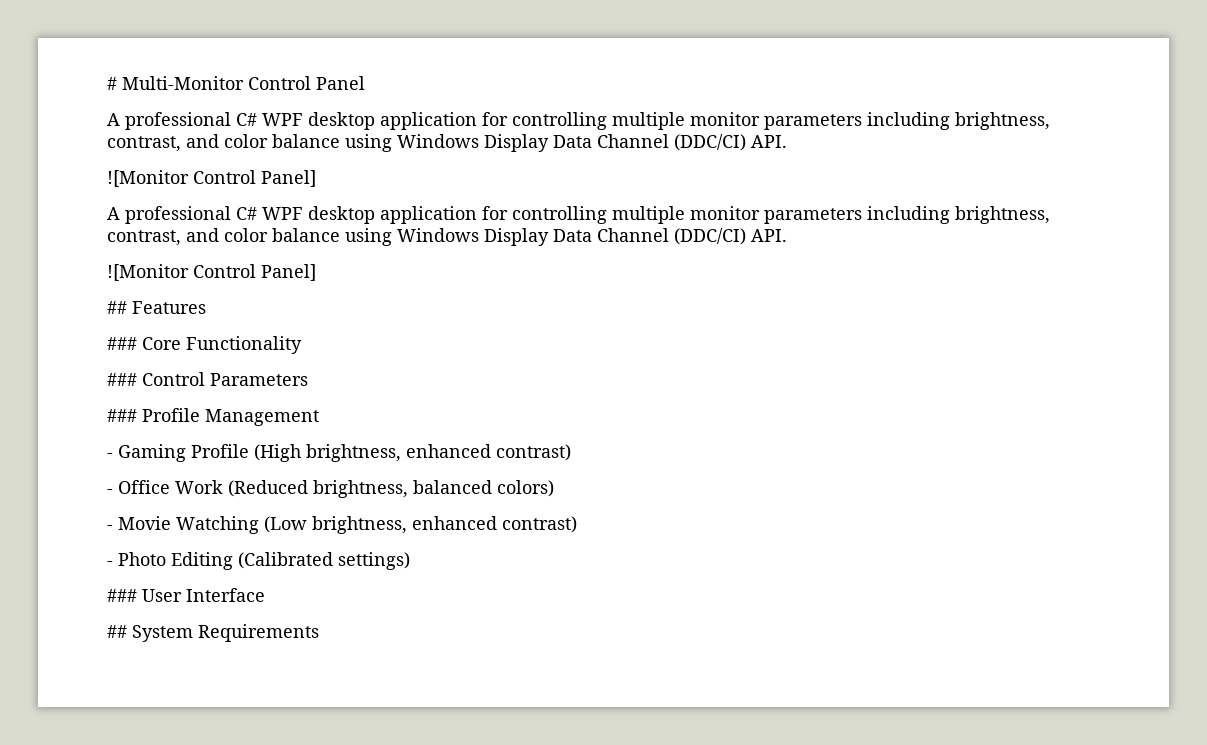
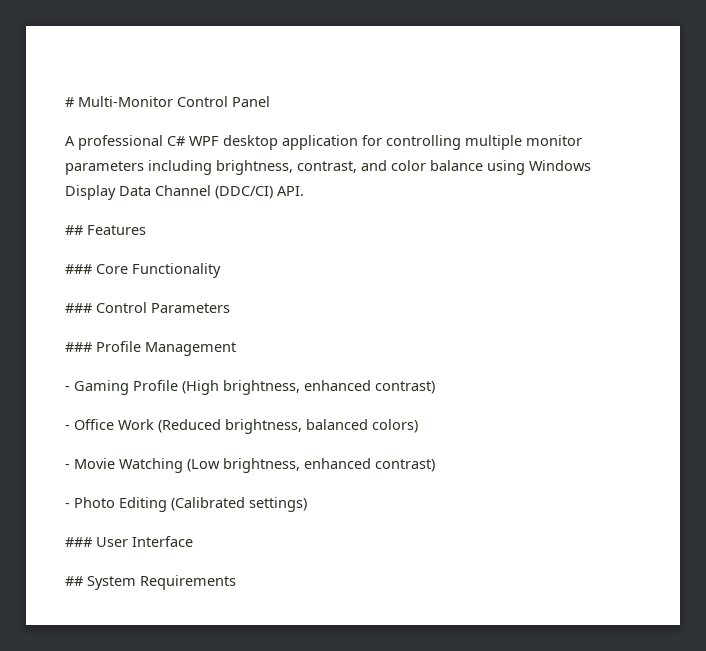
[107,170,316,187] [107,206,1050,224] [107,228,787,246] [107,264,316,281] // ![Monitor Control Panel] // A professional C# WPF desktop application for controlling multiple monitor parameters including brightness, contrast, and color balance using Windows Display Data Channel (DDC/CI) API. // ![Monitor Control Panel] -> (304, 191) none

